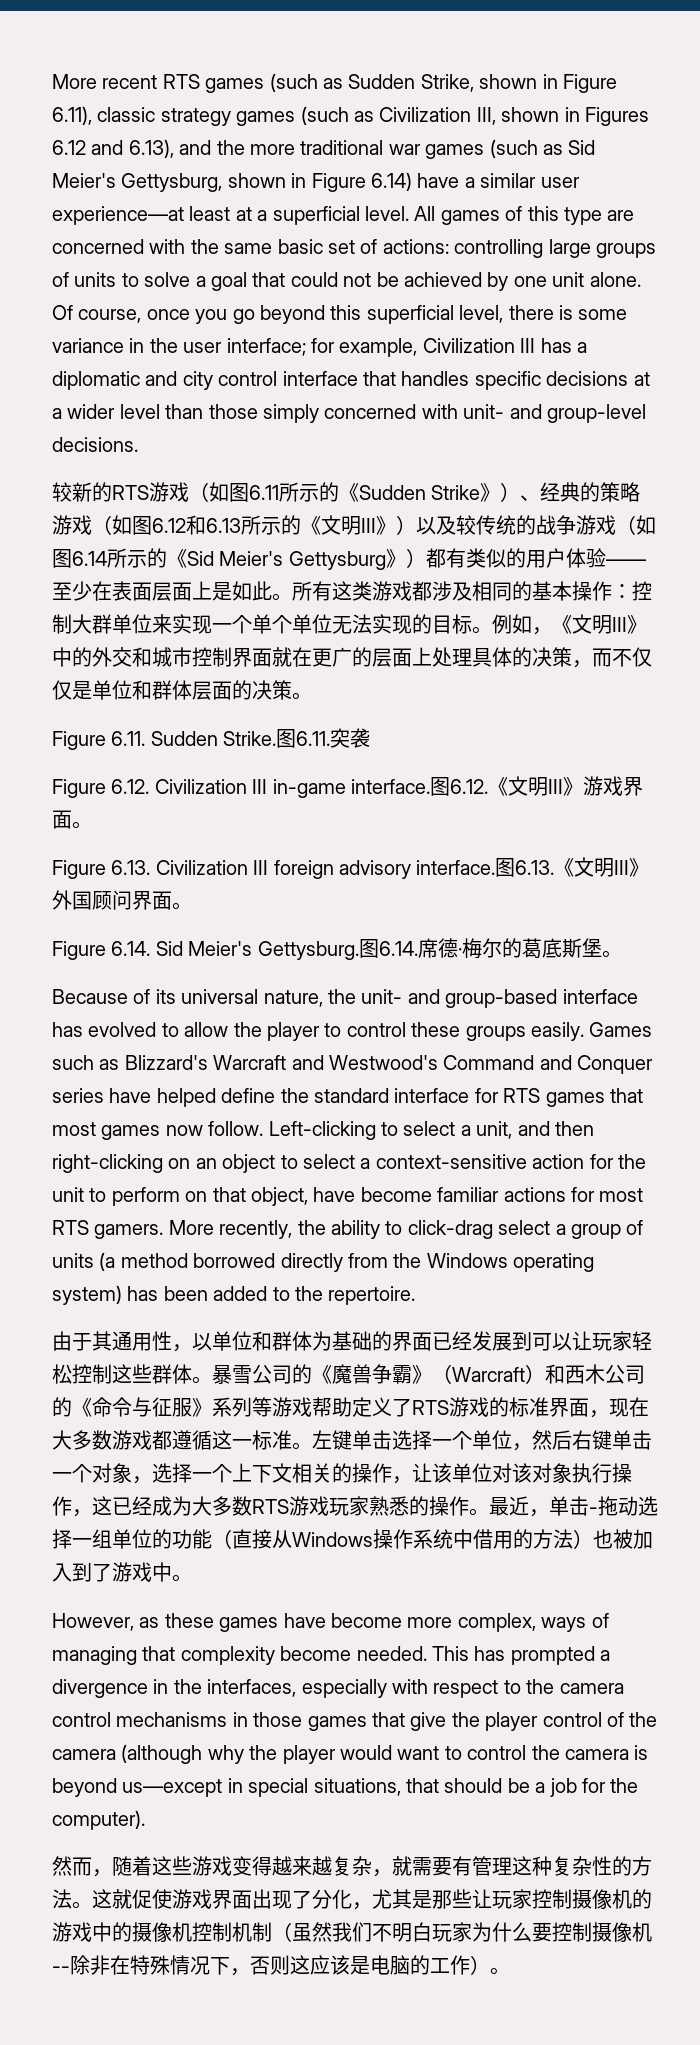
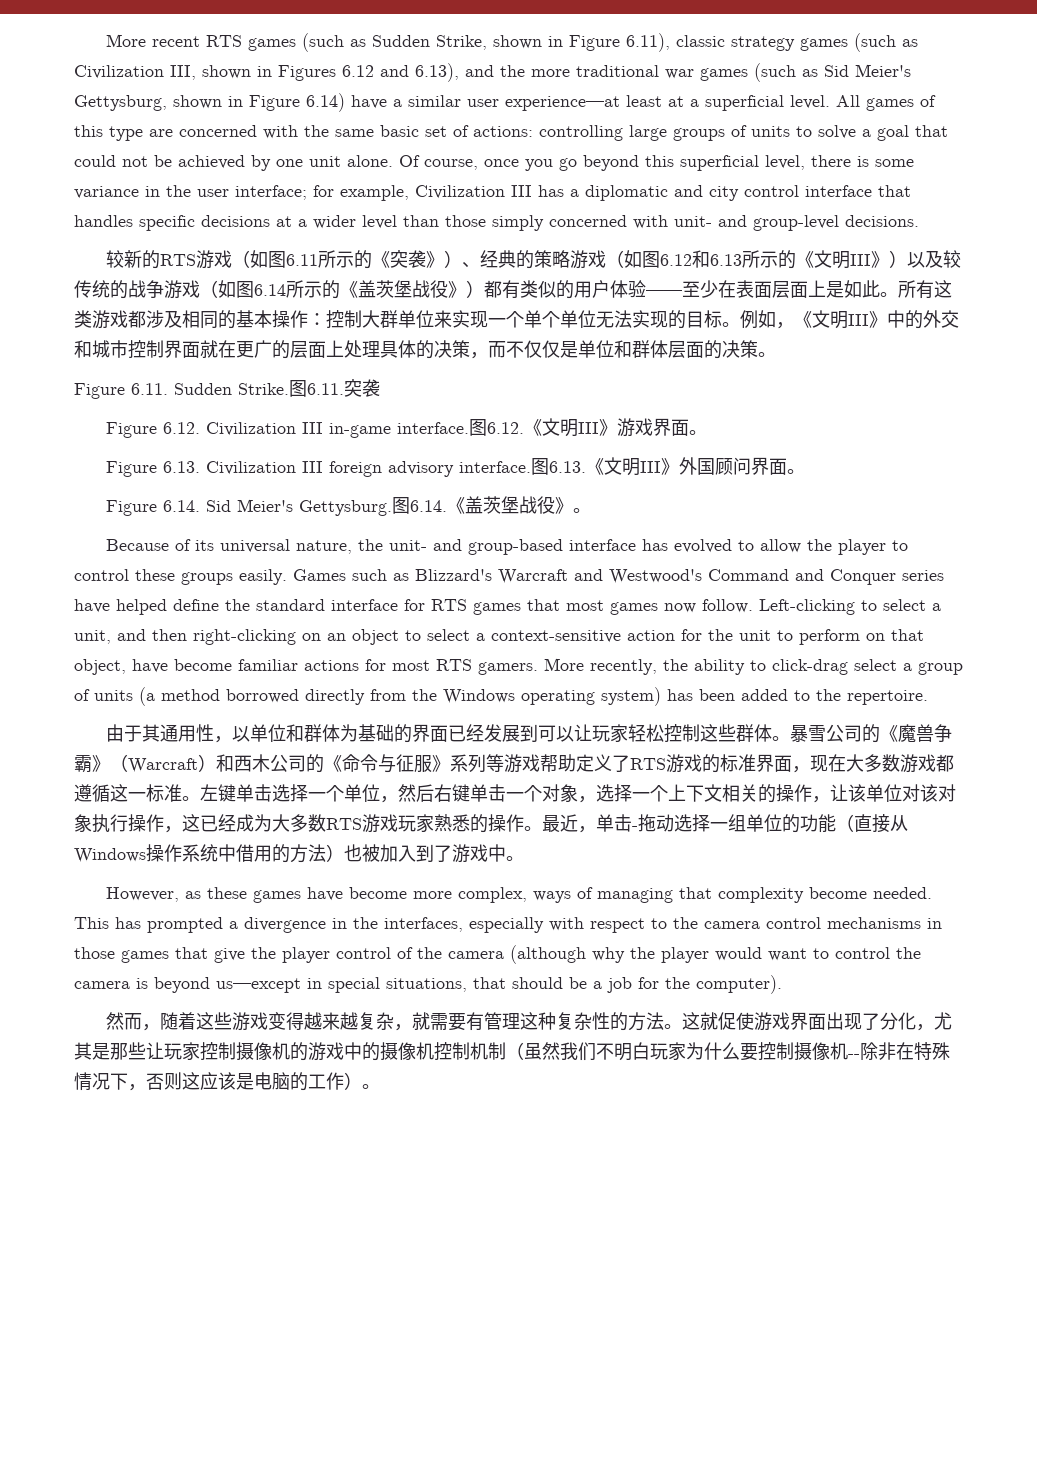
[359,485,481,500] Sudden Strike -> [390,250,427,268] 突袭
[187,551,386,570] Sid Meier's Gettysburg -> [358,280,448,298] 盖茨堡战役
[417,938,602,959] 席德·梅尔的葛底斯堡 -> [447,496,574,514] 《盖茨堡战役》

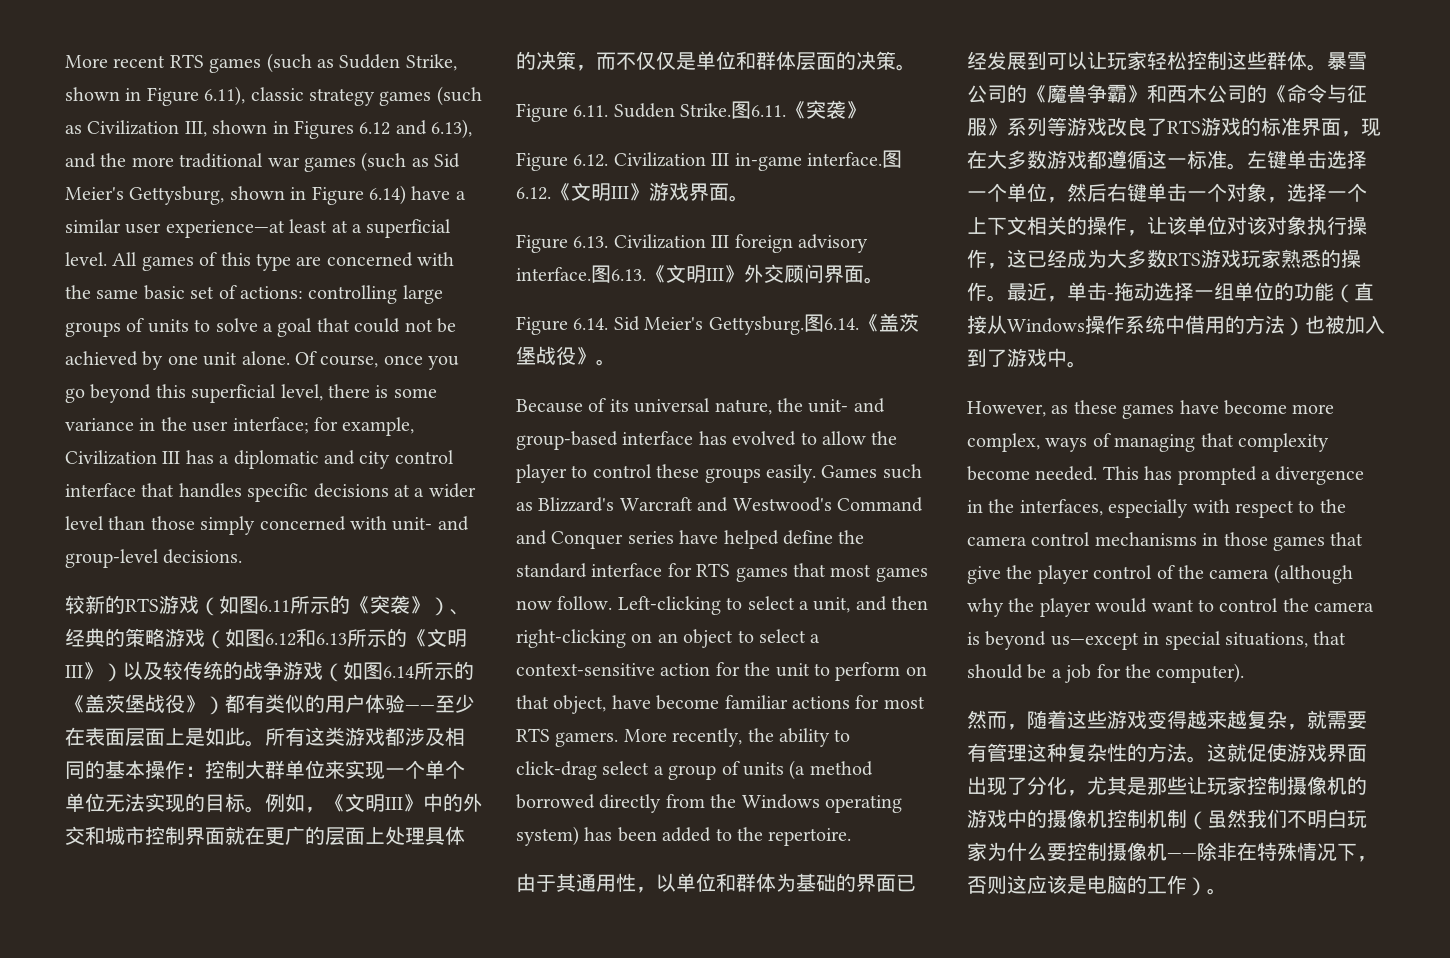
[344,379,380,397] 突袭 -> [786,100,867,119] 《突袭》
[697,458,716,475] 国 -> [764,264,784,283] 交
[110,754,216,773] （Warcraft） -> (1147, 94) none
[540,754,612,772] 帮助定义 -> [1107,117,1147,136] 改良
[848,1054,860,1058] -- -> [1167,853,1197,859] ——

